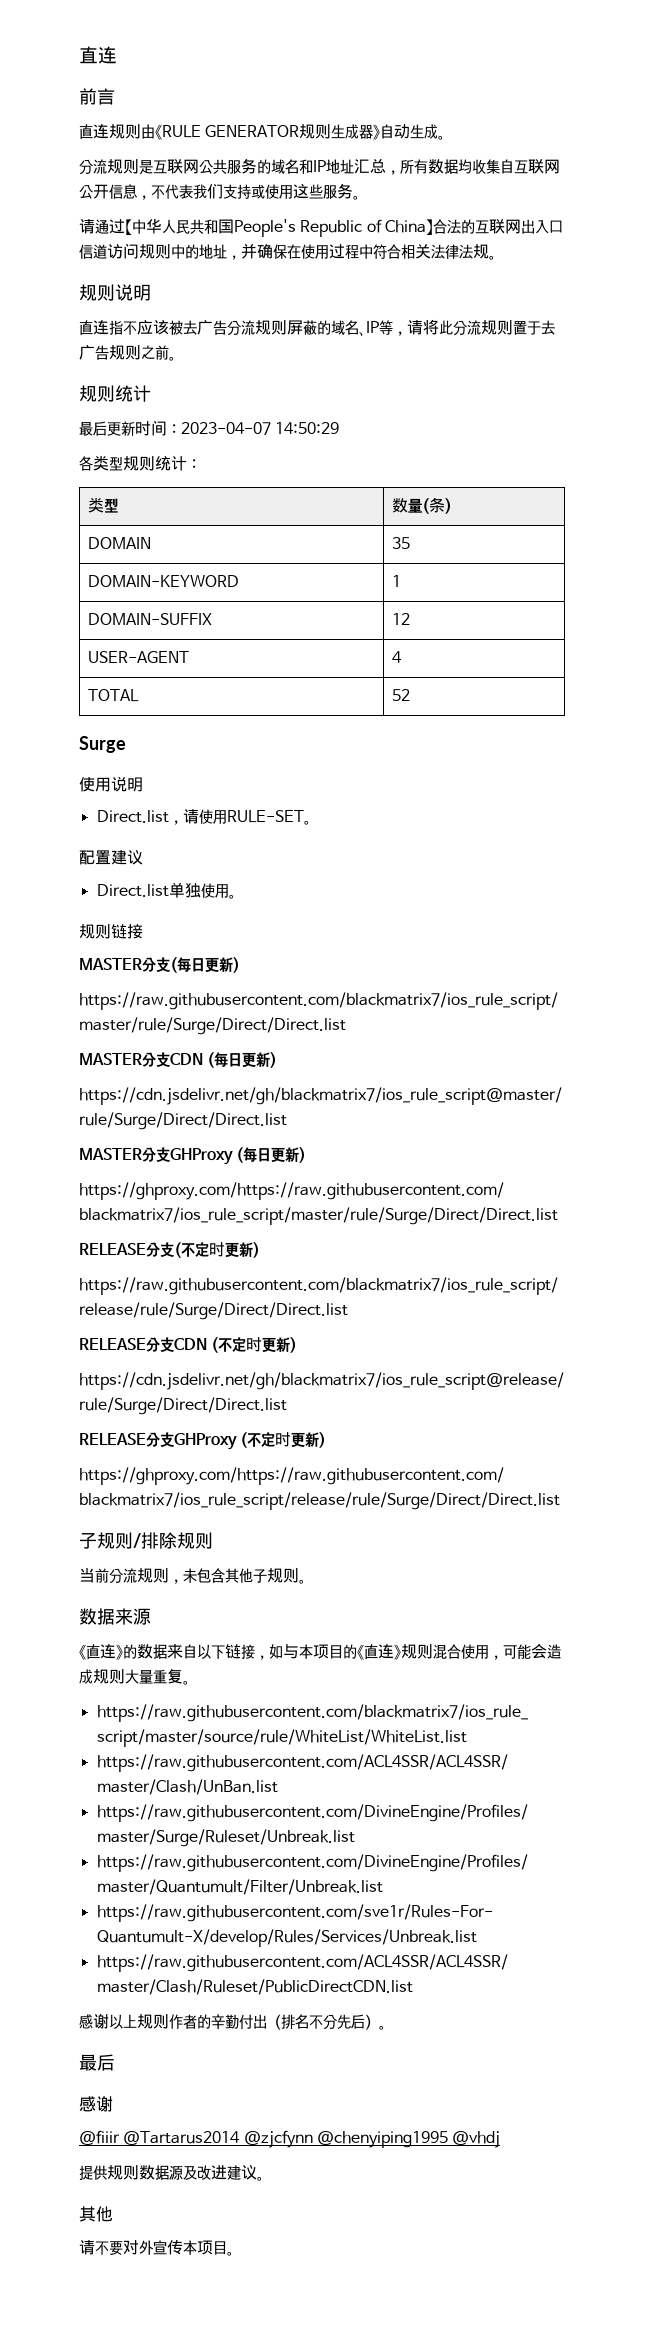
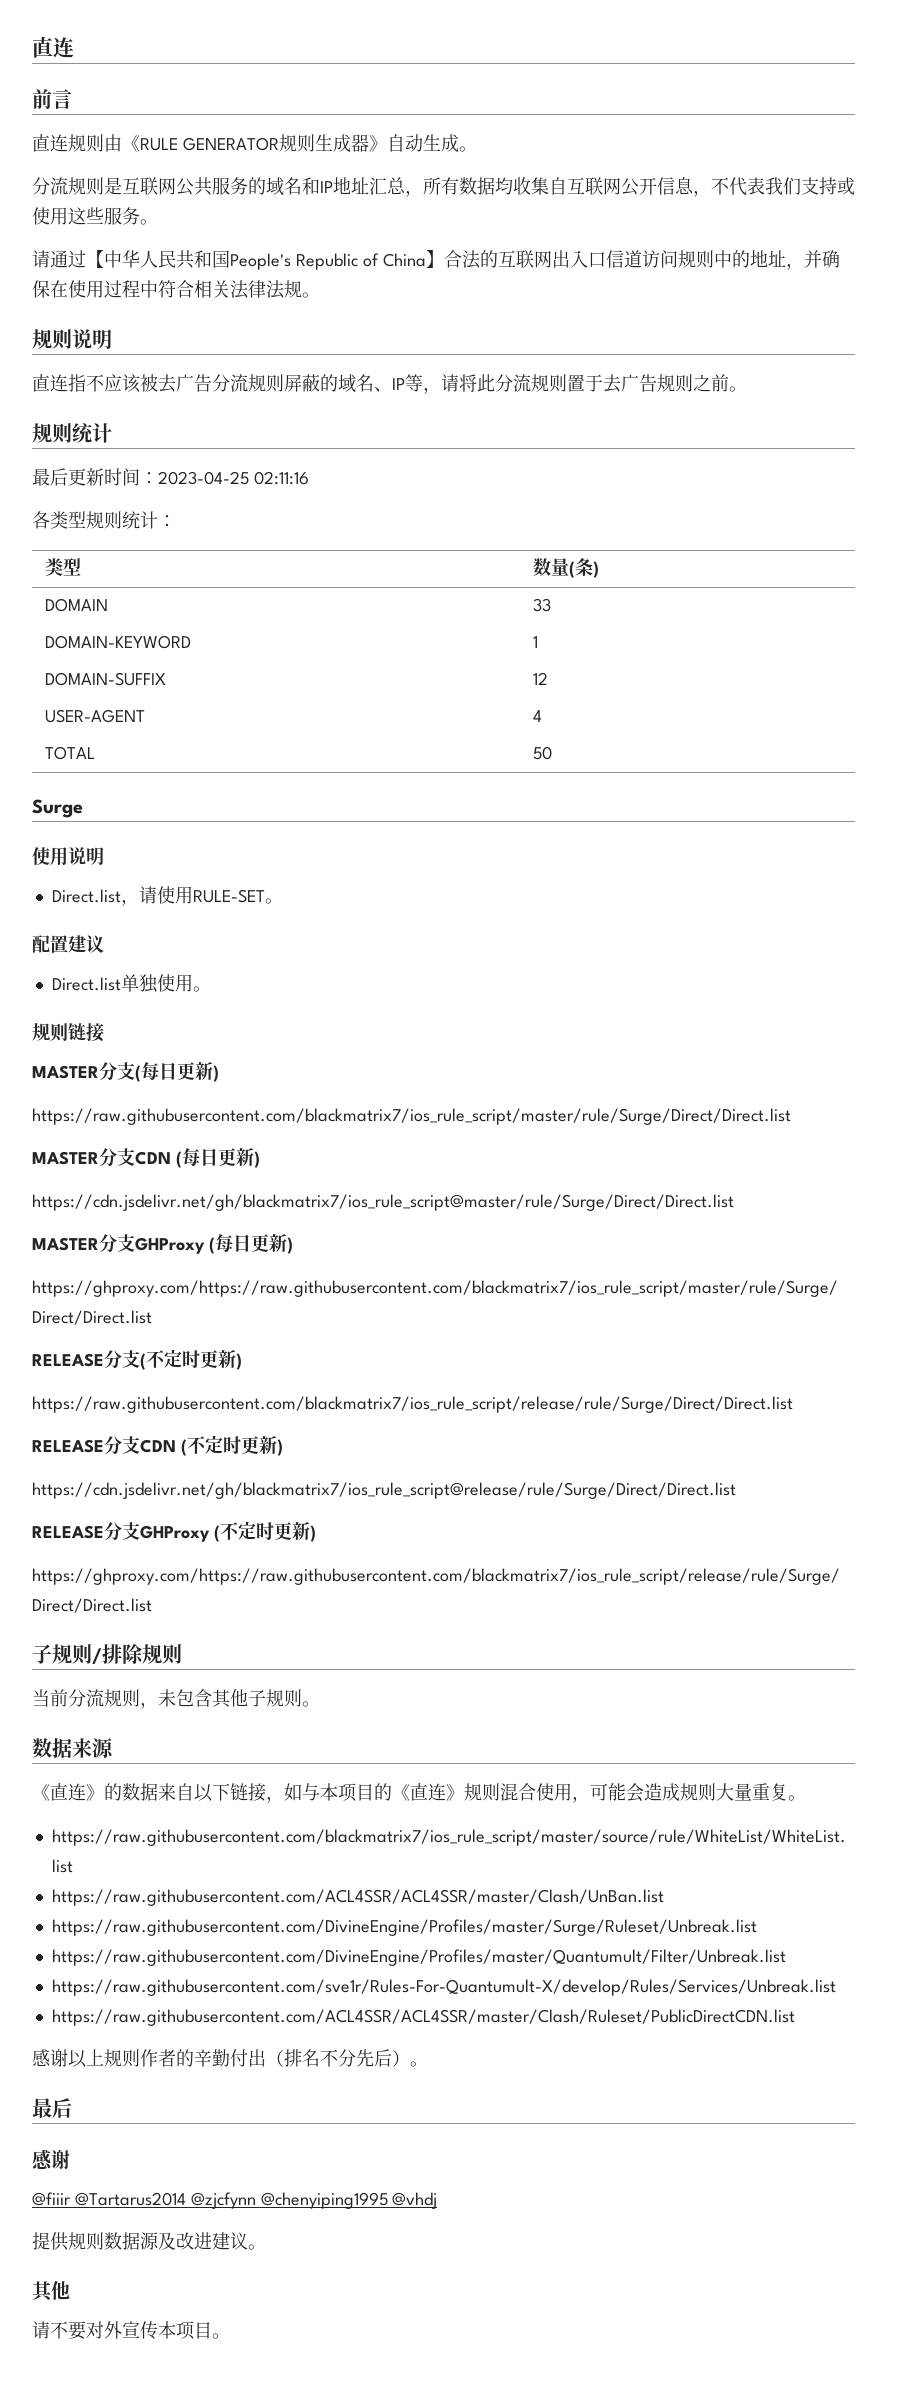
[181,422,340,435] 2023-04-07 14:50:29 -> [158,471,309,485] 2023-04-25 02:11:16
[391,537,410,549] 35 -> [532,598,551,612] 33
[391,689,410,701] 52 -> [532,746,552,760] 50

